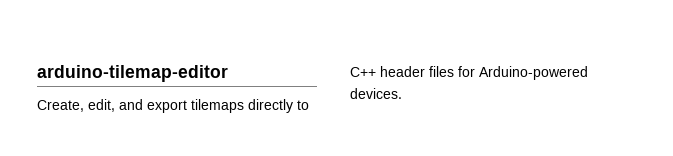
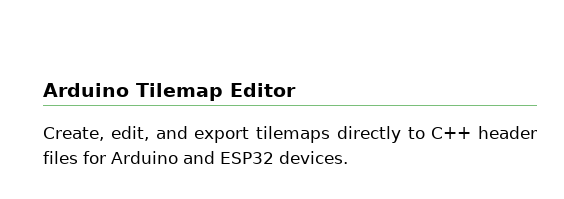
[37,65,228,82] arduino-tilemap-editor -> [43,83,296,101] Arduino Tilemap Editor
[479,66,588,80] Arduino-powered -> [111,151,274,164] Arduino and ESP32

